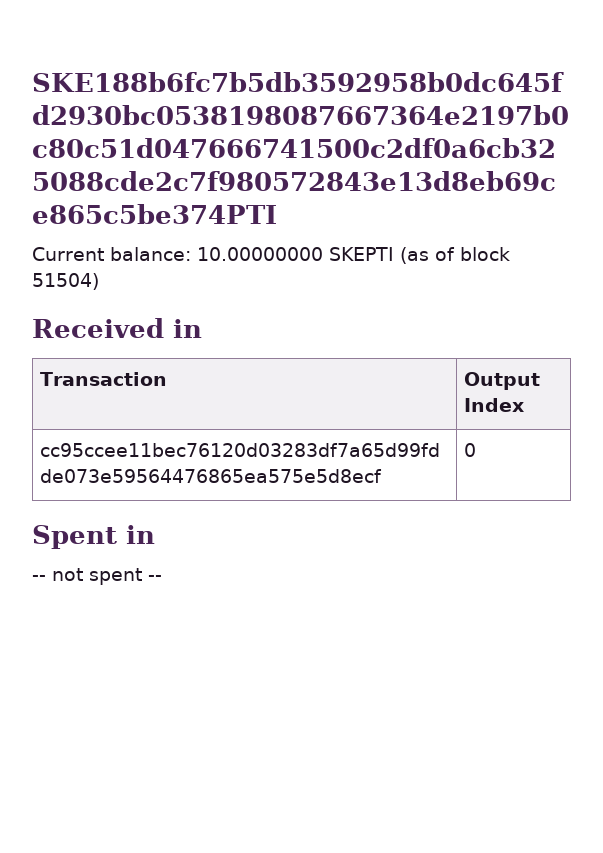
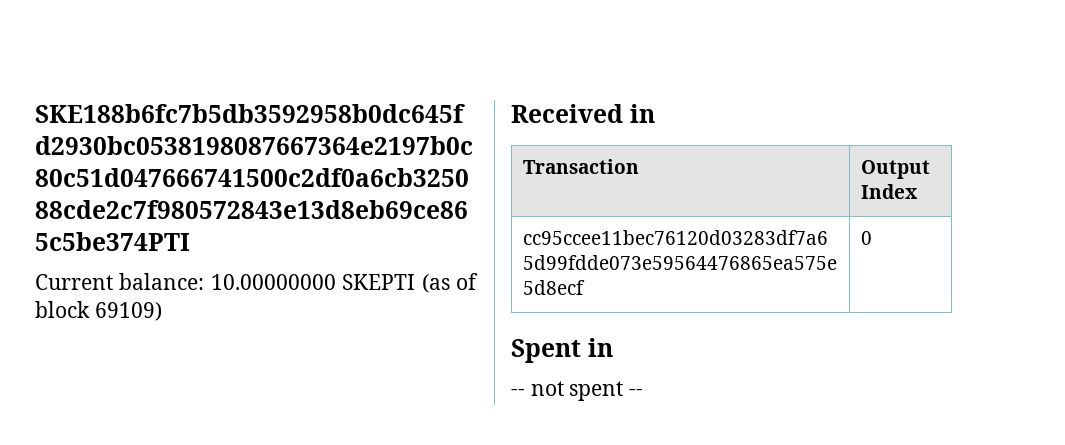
[32,273,99,290] 51504) -> [94,302,162,321] 69109)

